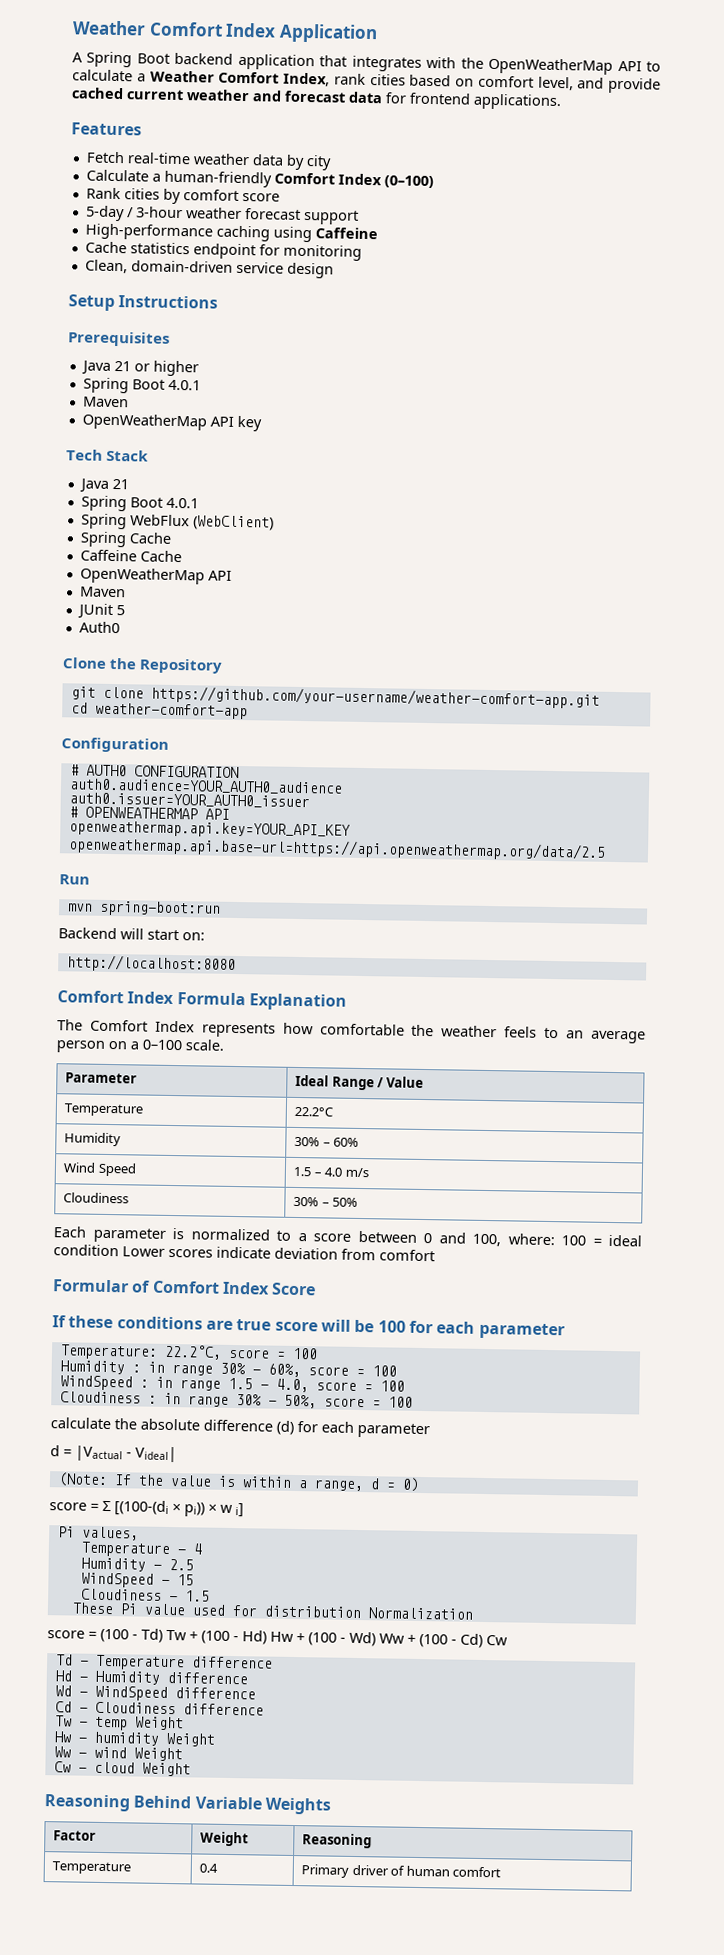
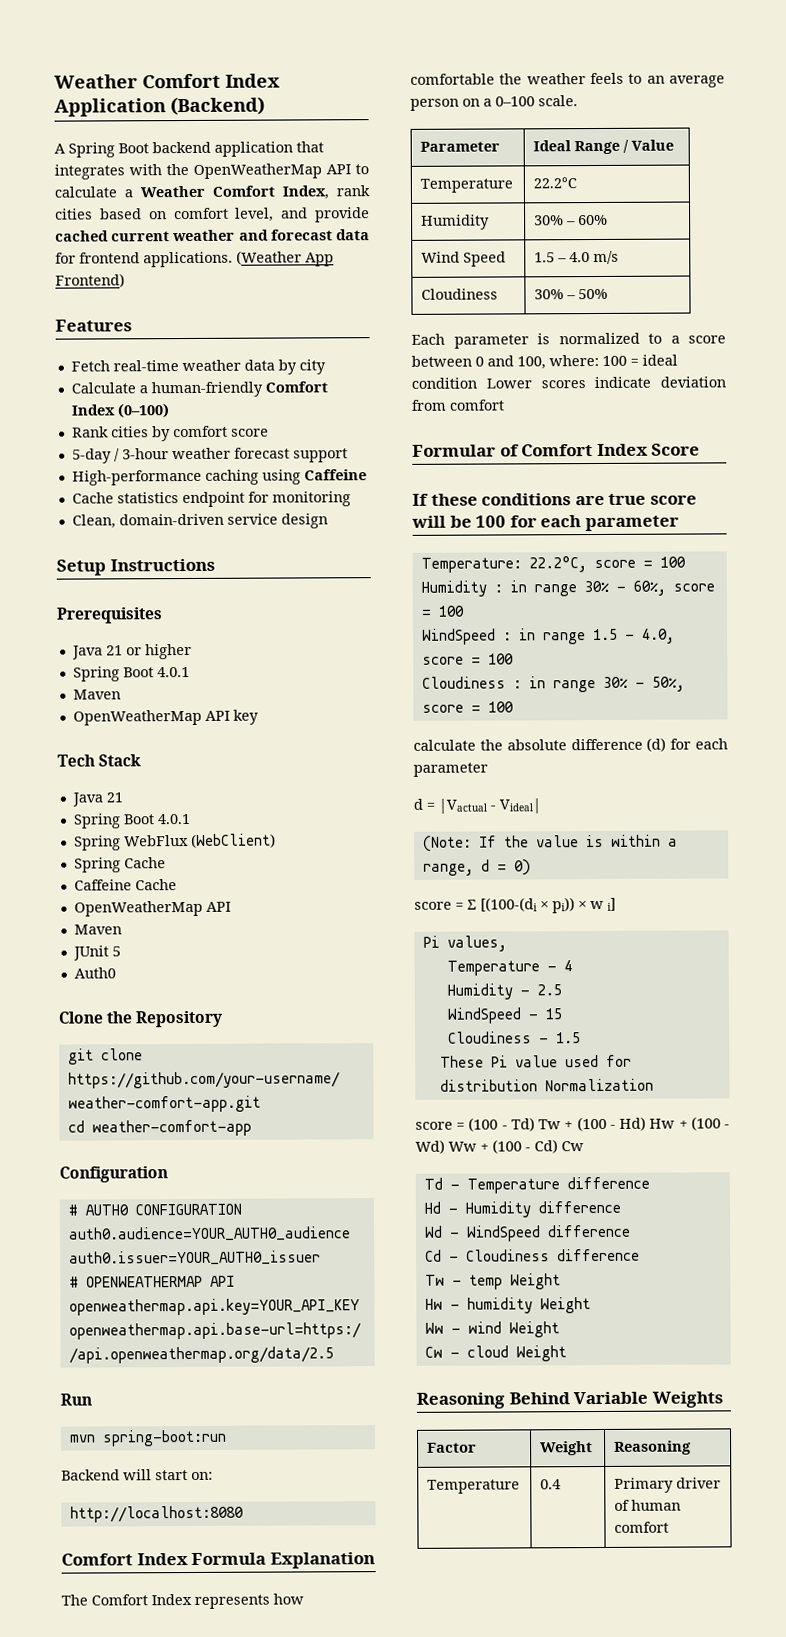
(378, 33) none -> [170,96,265,116] (Backend)
(562, 102) none -> [236,250,334,267] [55,273,125,288] (Weather App Frontend)

